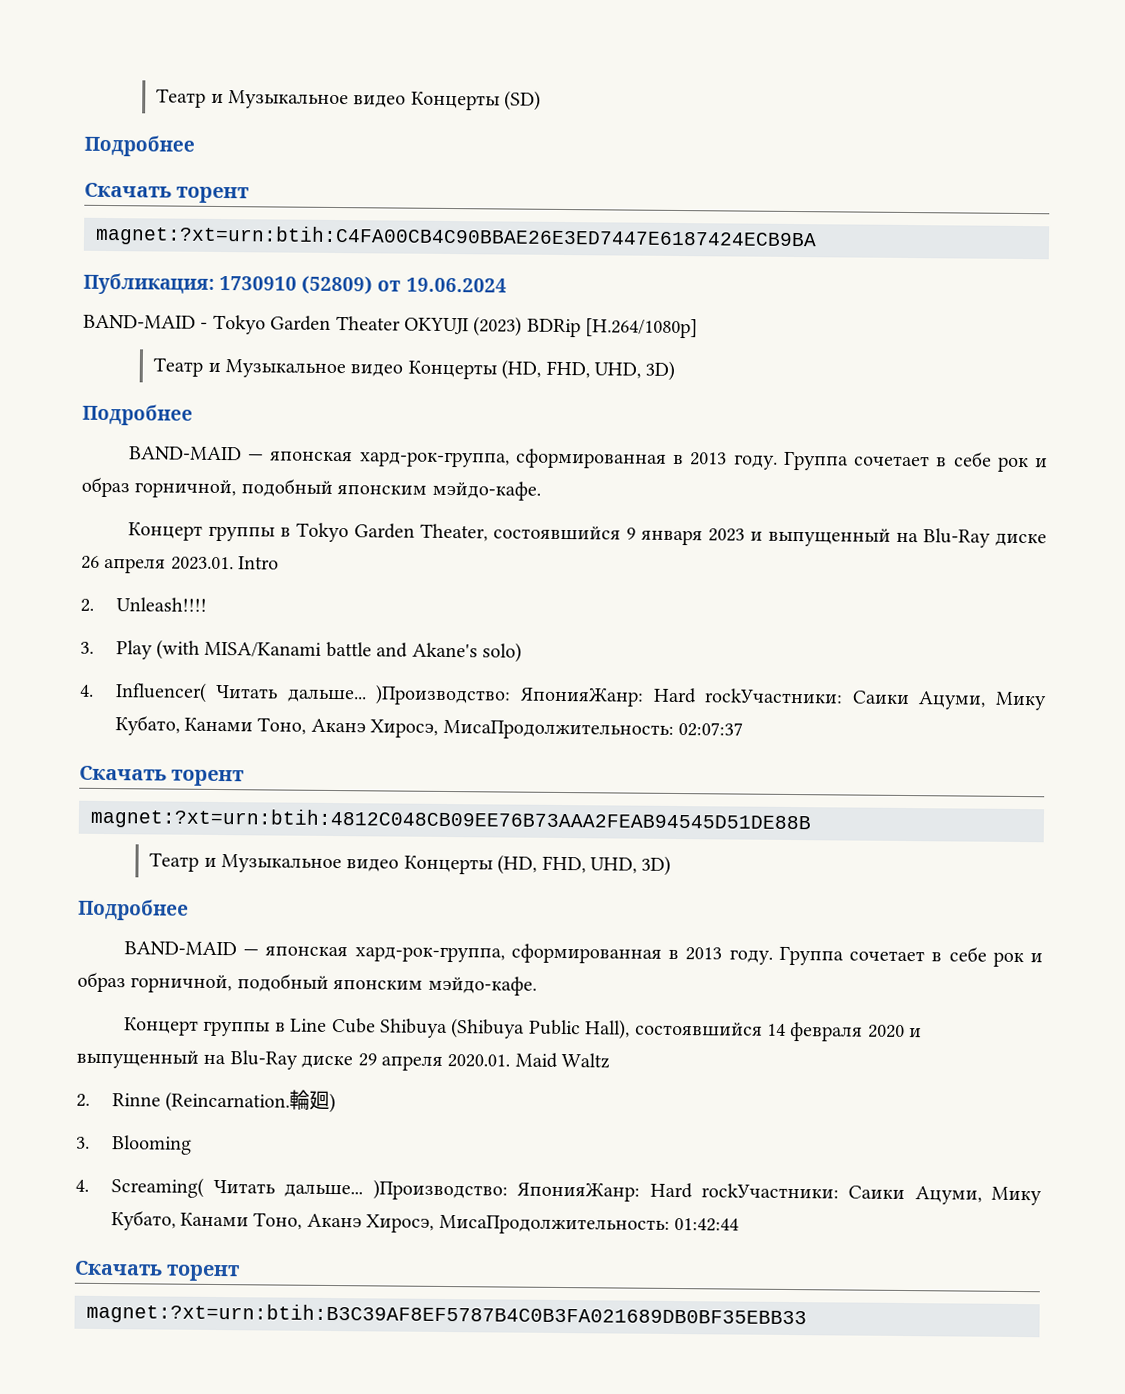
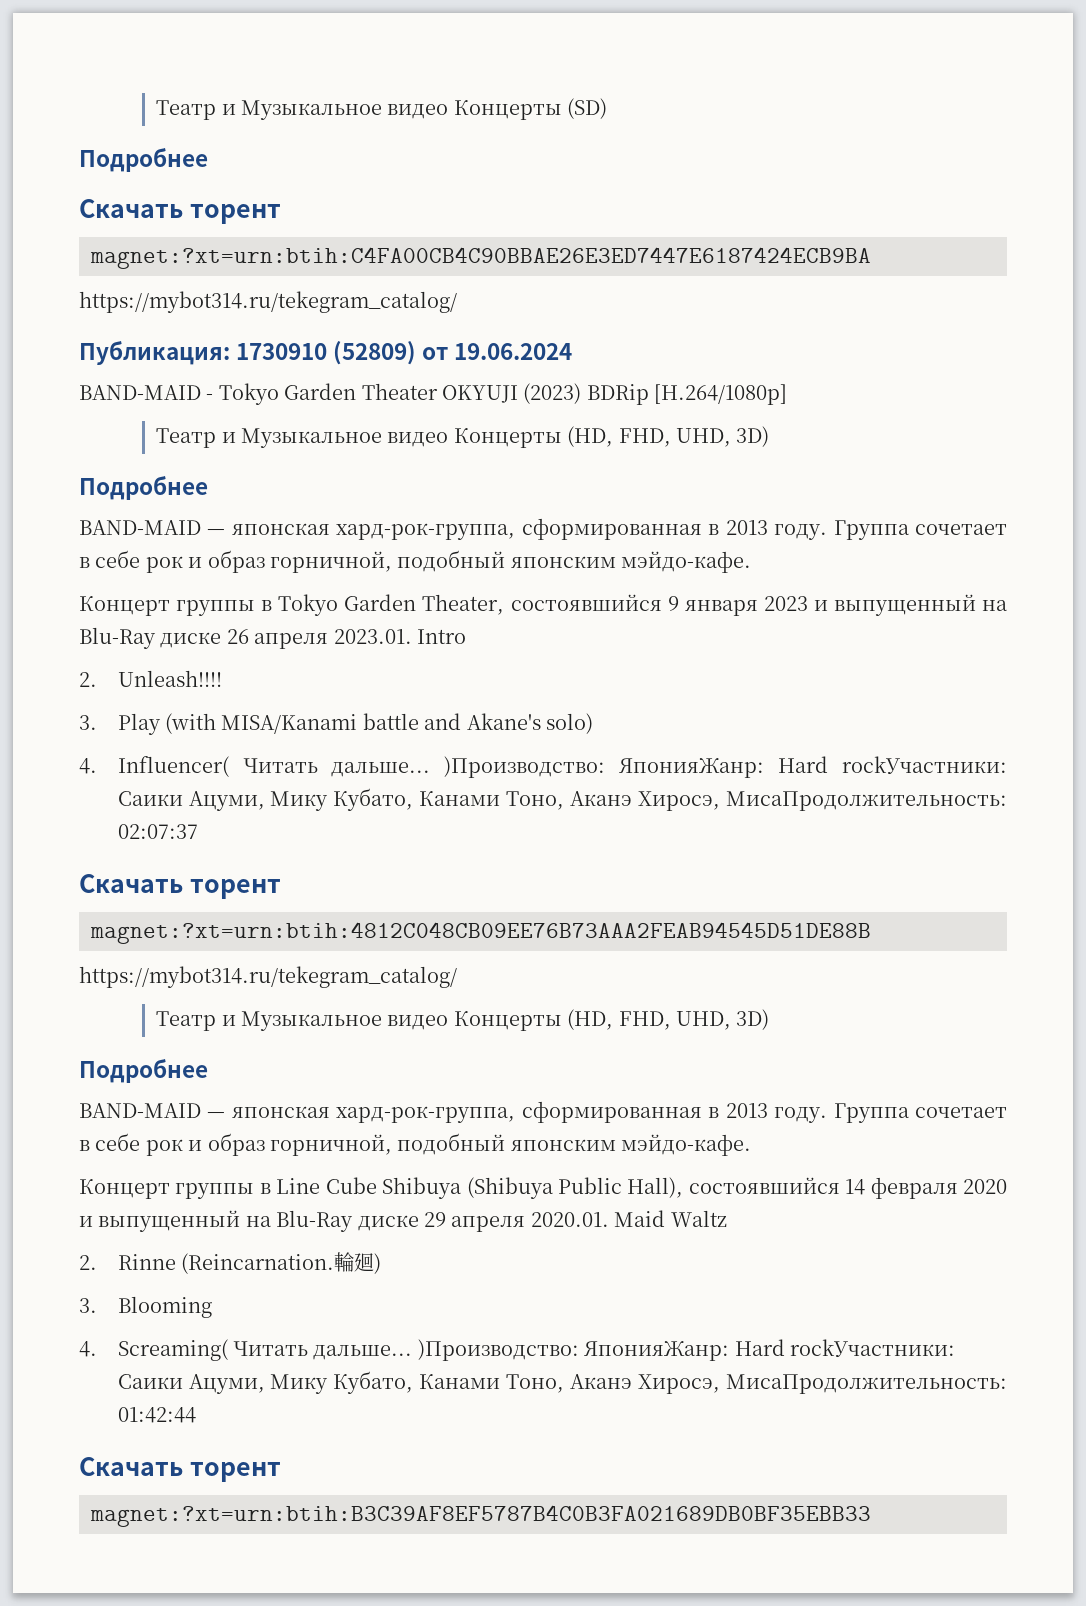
(817, 237) none -> [79,291,457,313] // https://mybot314.ru/tekegram_catalog/
(811, 820) none -> [79,966,457,988] // https://mybot314.ru/tekegram_catalog/

